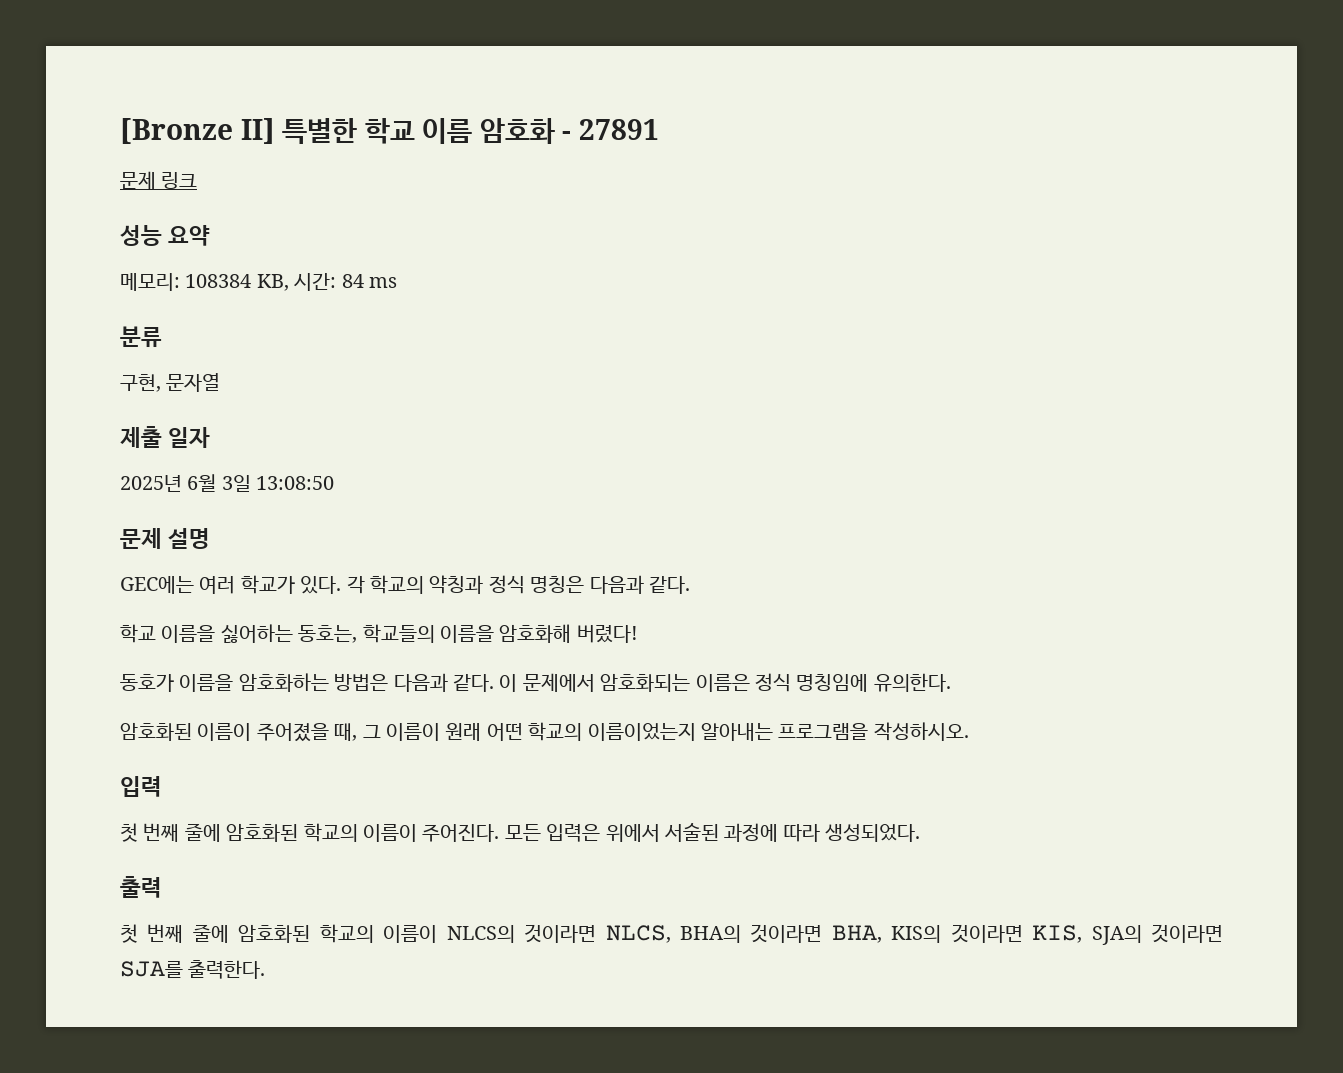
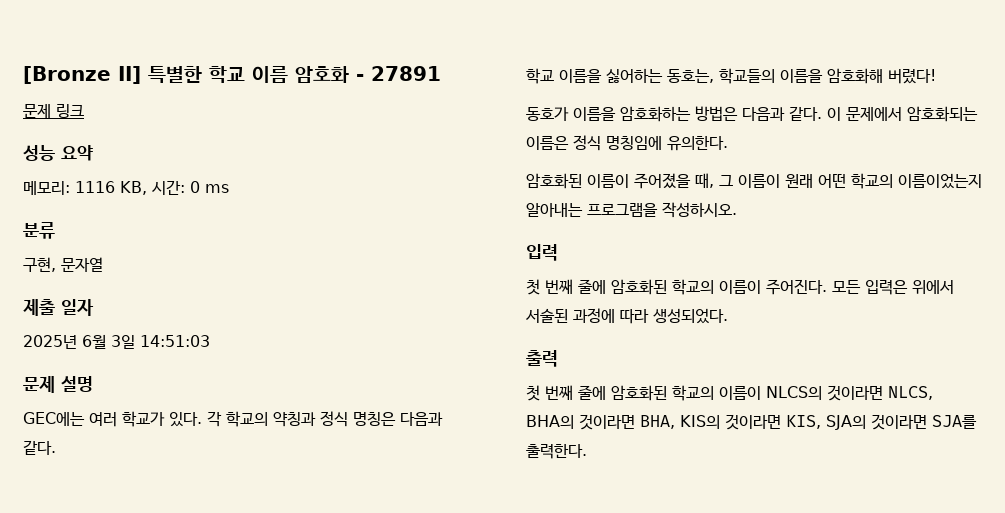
[185,274,252,288] 108384 -> [75,181,115,193] 1116
[341,274,364,288] 84 -> [190,181,200,193] 0
[256,476,335,490] 13:08:50 -> [140,335,210,347] 14:51:03

